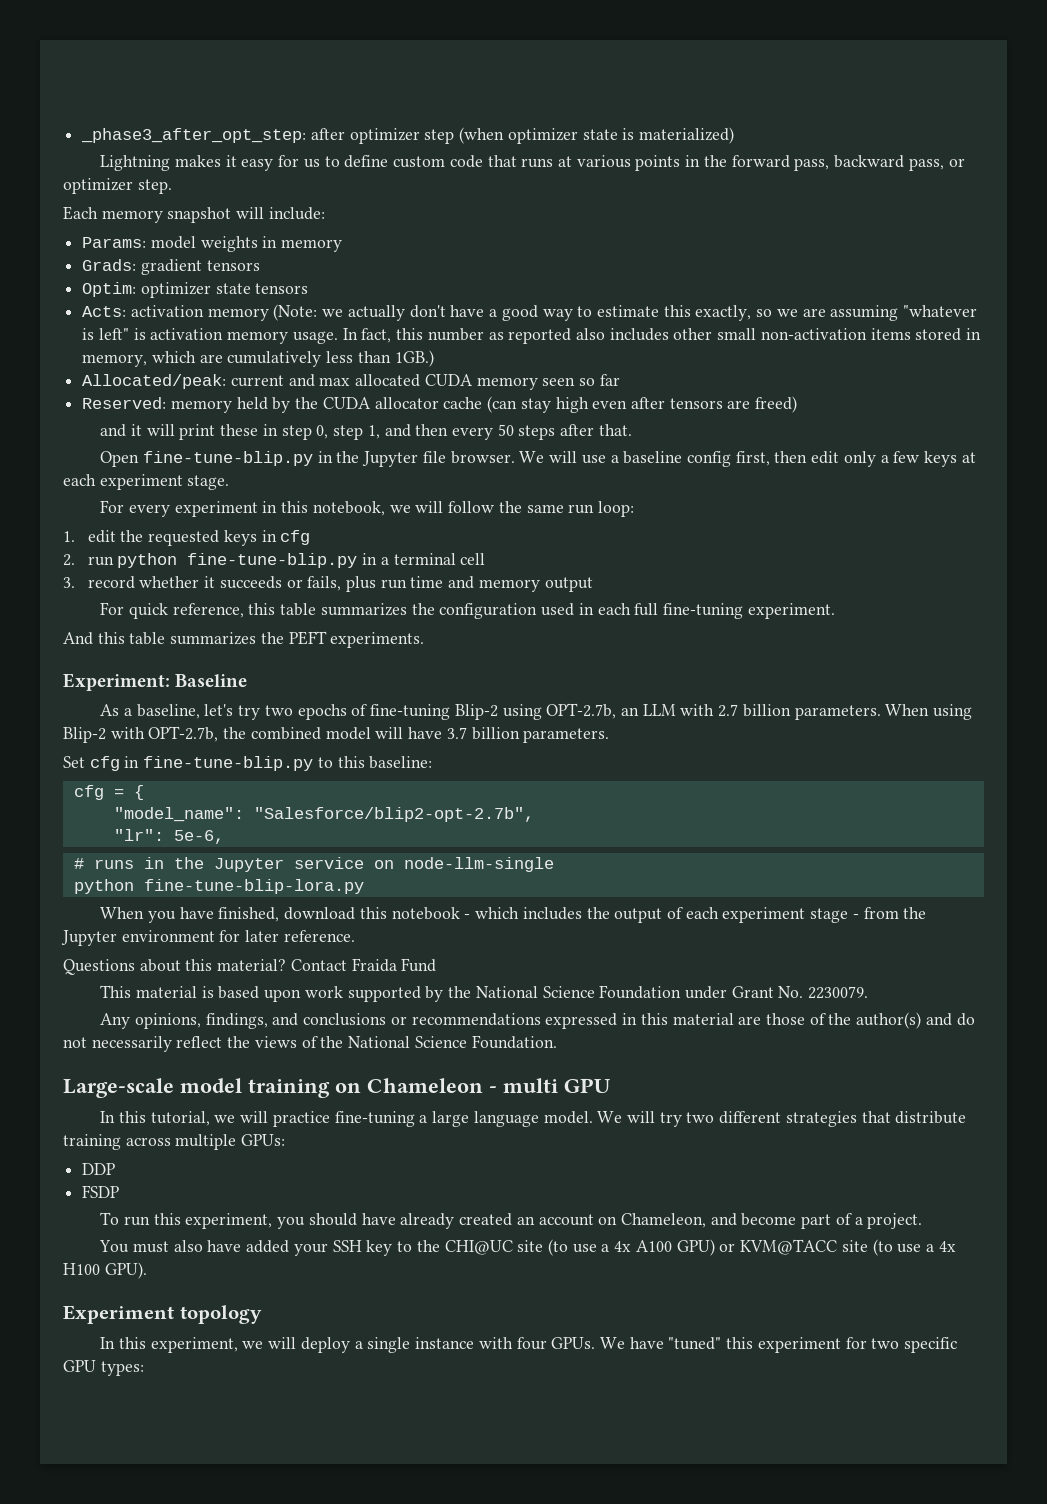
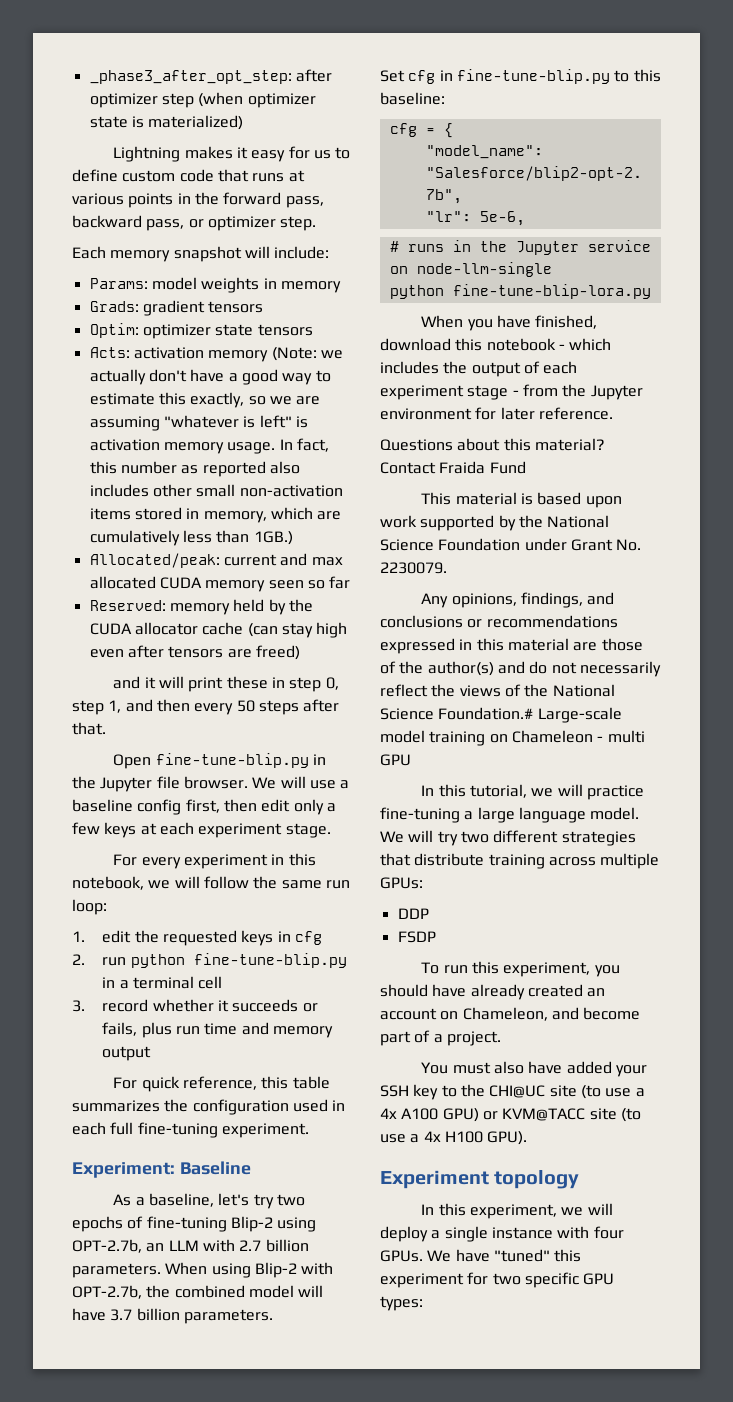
[63,631,425,648] // And this table summarizes the PEFT experiments. -> (309, 1130) none
[471,1035,557,1049] Foundation. // -> [438,707,534,720] Foundation.#

